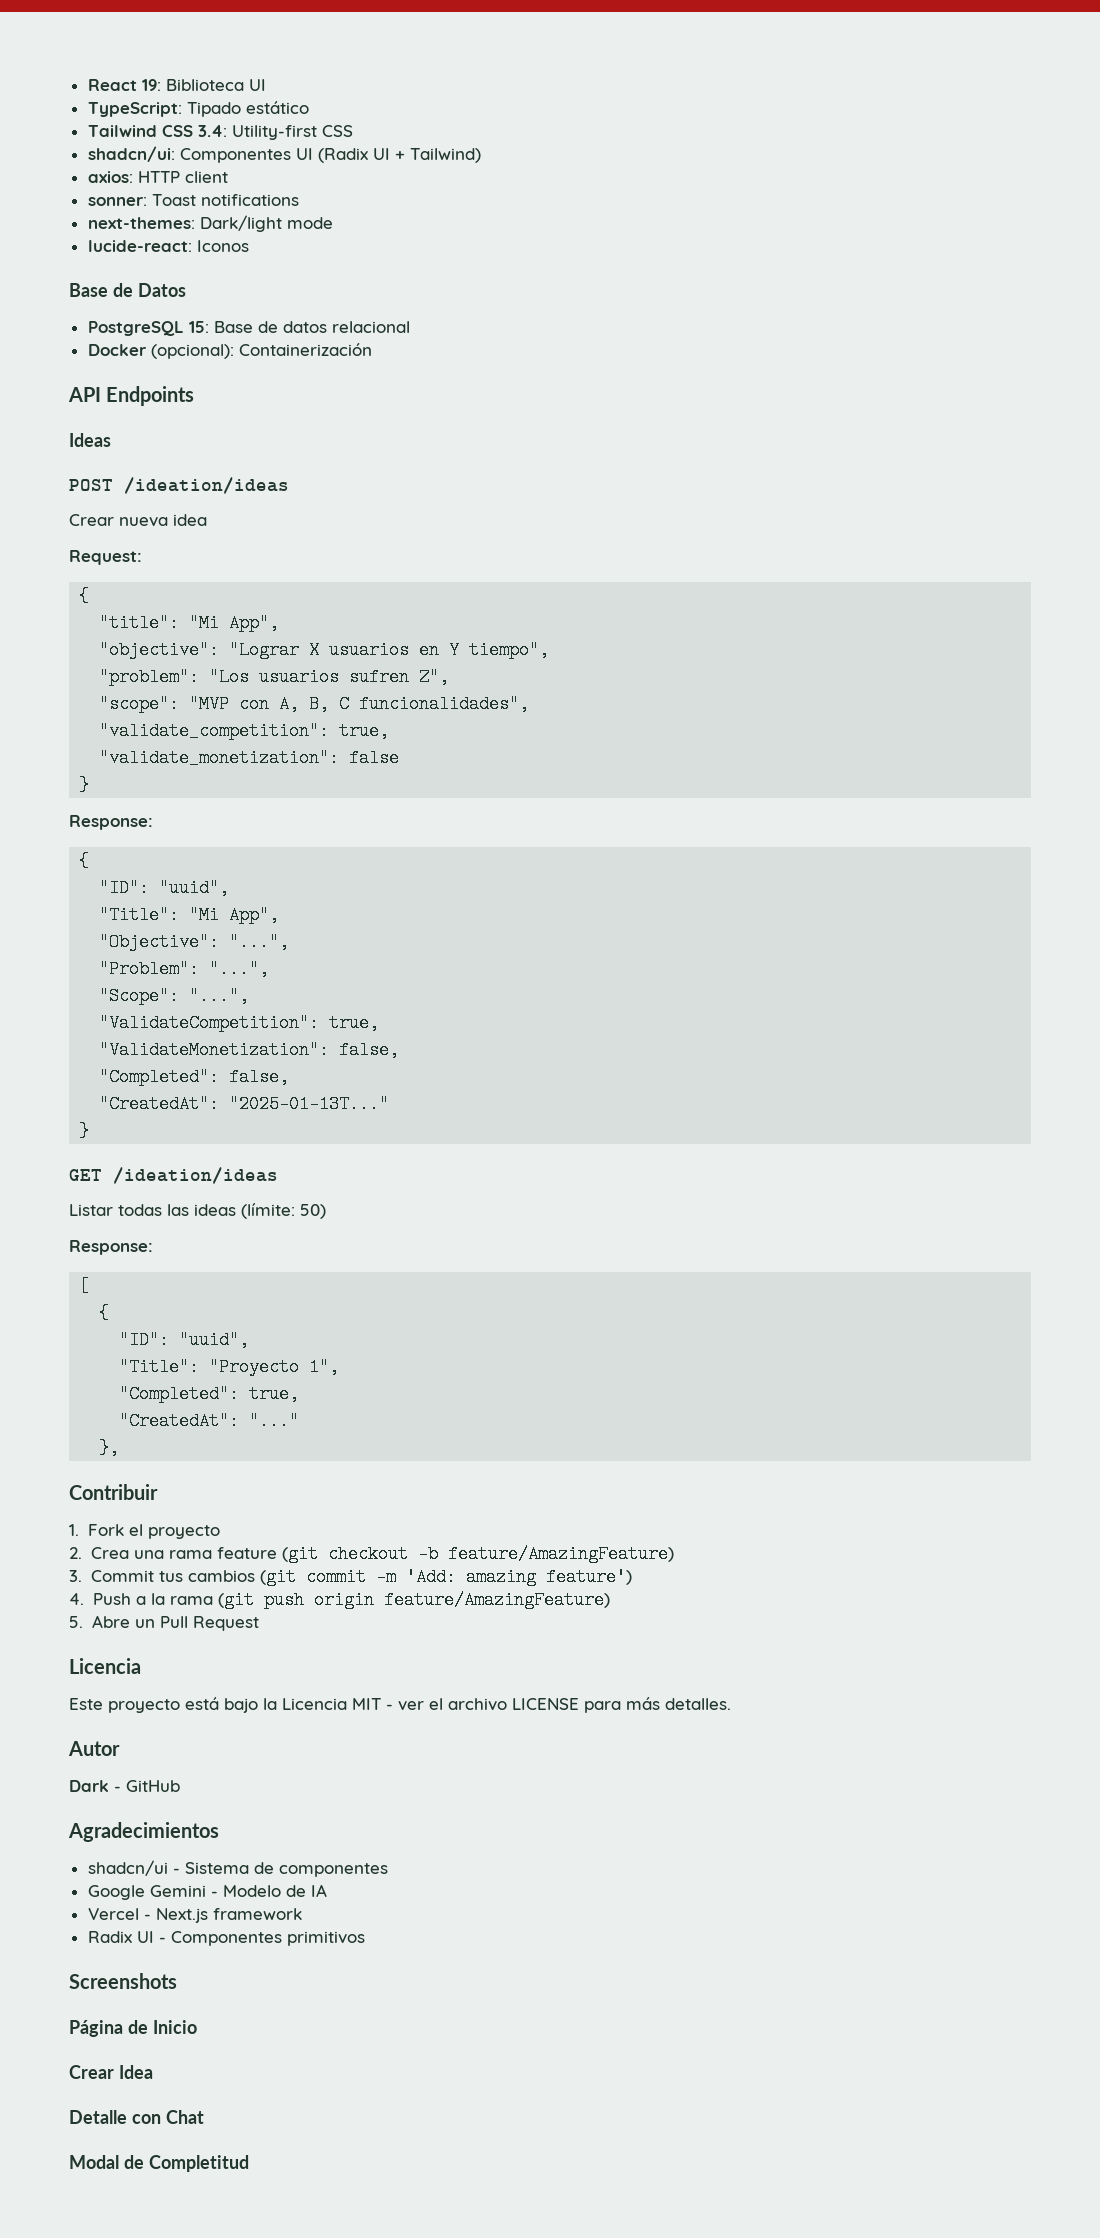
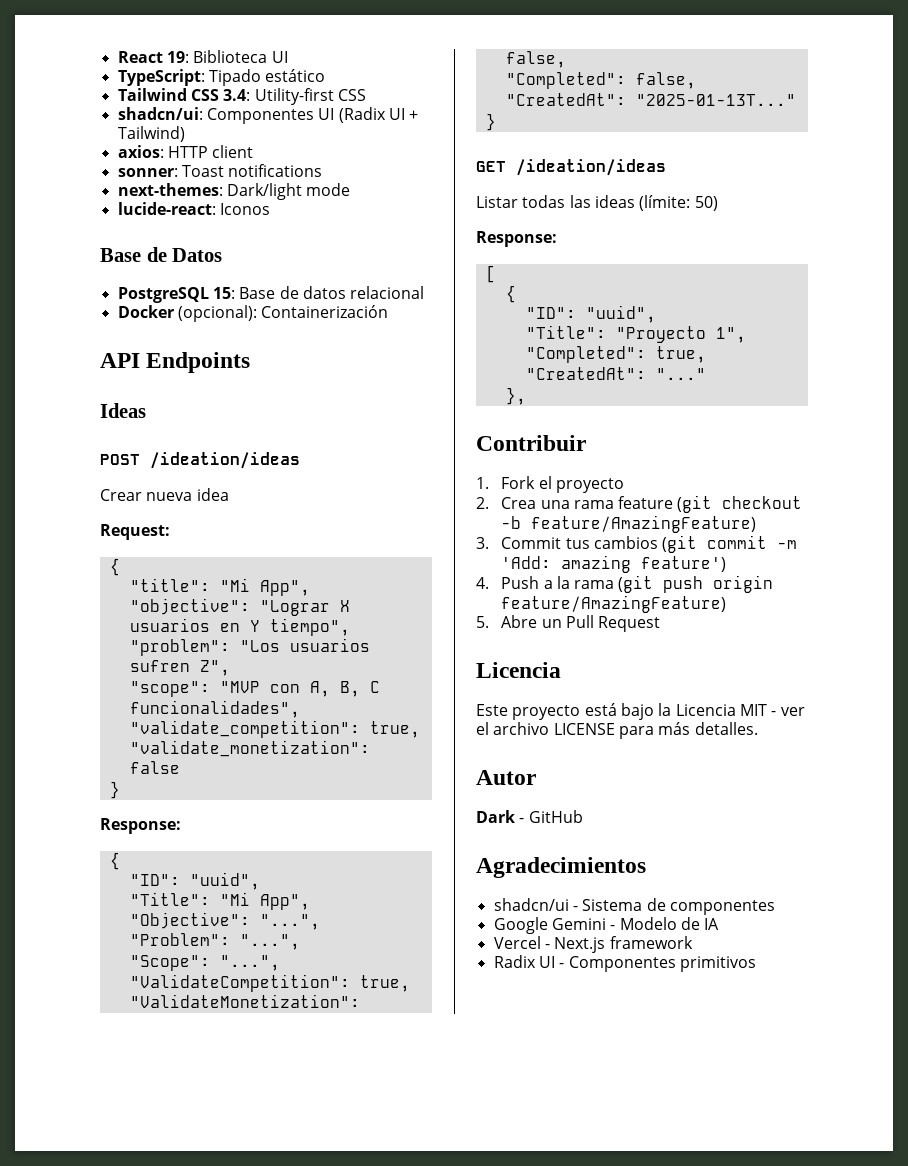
[69,1973,177,1989] [69,2020,197,2037] [69,2065,153,2079] [69,2110,204,2124] [69,2155,249,2172] // Screenshots // Página de Inicio // Crear Idea // Detalle con Chat // Modal de Completitud -> (756, 964) none

